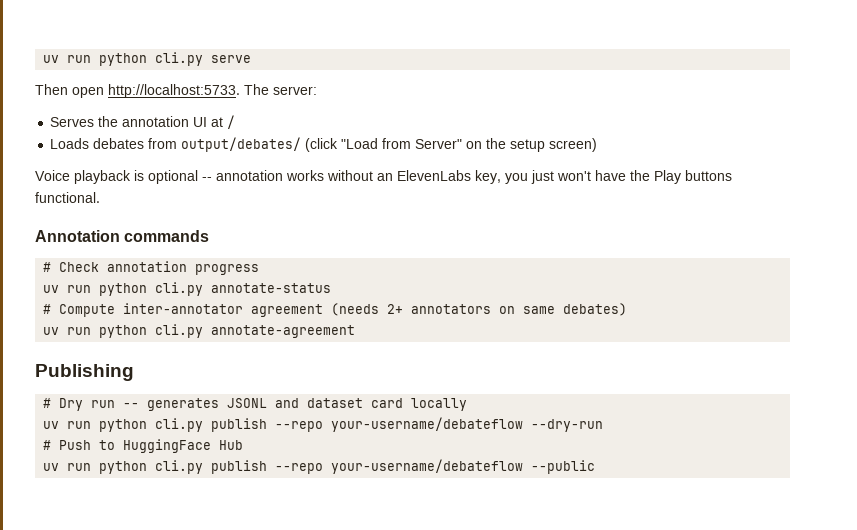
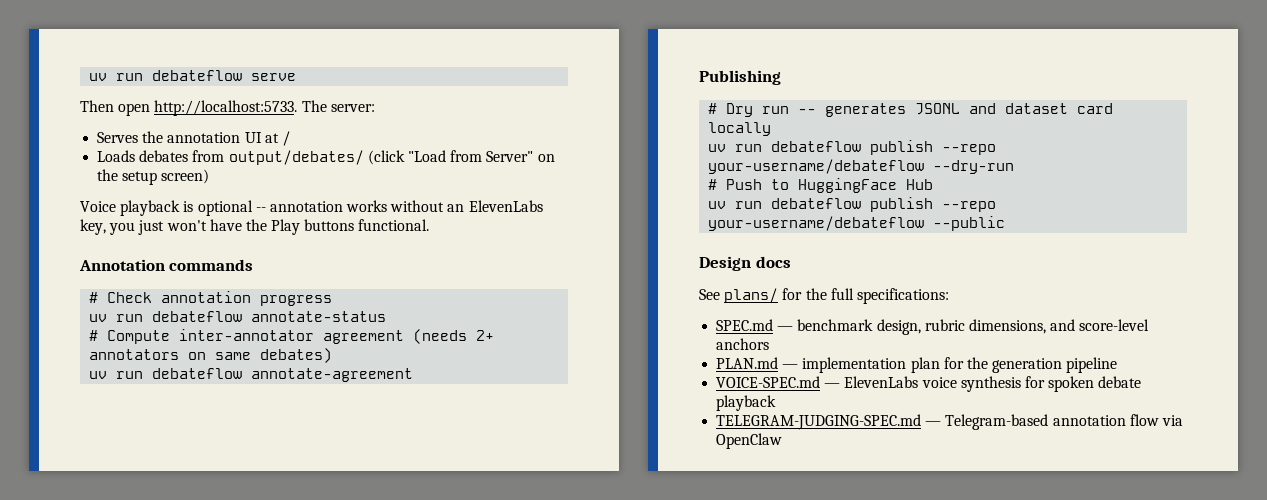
[43,52,204,66] uv run python cli.py -> [89,70,243,81] uv run debateflow
[99,282,204,296] python cli.py -> [152,311,243,322] debateflow
[99,324,204,338] python cli.py -> [152,368,243,379] debateflow
[99,418,204,432] python cli.py -> [771,141,862,152] debateflow
[99,460,204,474] python cli.py -> [771,198,862,209] debateflow
(596, 467) none -> [699,256,791,271] [699,288,949,304] [716,319,1150,335] [716,338,770,350] [716,357,1118,373] [716,376,1142,392] [716,395,777,411] [716,414,1183,430] [716,433,783,449] // Design docs // See plans/ for the full specifications: // SPEC.md — benchmark design, rubric dimensions, and score-level anchors // PLAN.md — implementation plan for the generation pipeline // VOICE-SPEC.md — ElevenLabs voice synthesis for spoken debate playback // TELEGRAM-JUDGING-SPEC.md — Telegram-based annotation flow via OpenClaw

